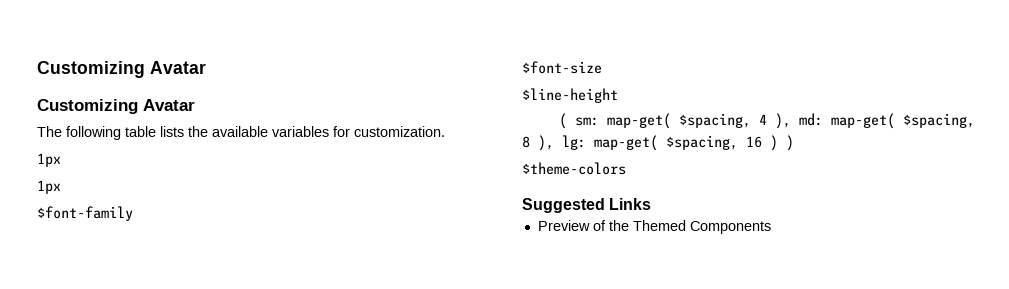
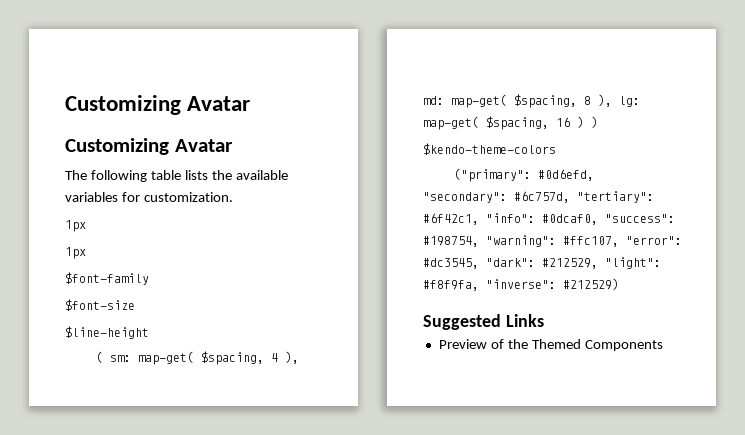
[522,162,626,175] $theme-colors -> [423,143,556,155] [453,168,594,182] [423,191,654,203] [423,213,675,225] [423,235,682,247] [423,257,661,269] [423,278,619,291] $kendo-theme-colors // ("primary": #0d6efd, "secondary": #6c757d, "tertiary": #6f42c1, "info": #0dcaf0, "success": #198754, "warning": #ffc107, "error": #dc3545, "dark": #212529, "light": #f8f9fa, "inverse": #212529)

